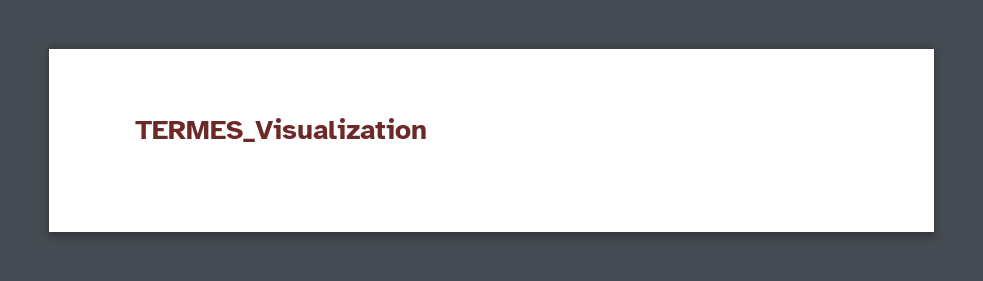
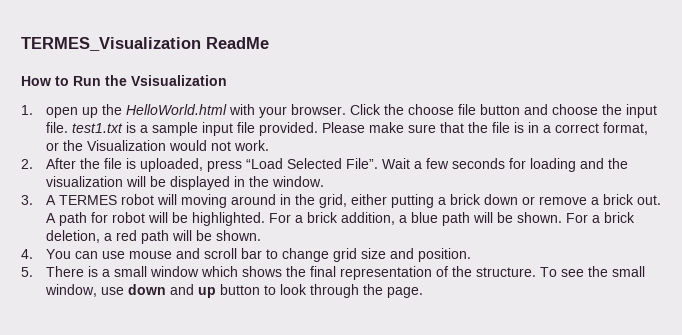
(427, 130) none -> [206,37,269,49] [21,75,227,86] [21,104,657,118] [45,122,648,136] [45,140,269,151] [21,158,628,172] [45,176,324,190] [21,194,661,208] [45,212,635,226] [45,230,261,244] [21,248,471,262] [21,266,645,280] [44,284,423,298] ReadMe // How to Run the Vsisualization // 1. open up the HelloWorld.html with your browser. Click the choose file button and choose the input file. test1.txt is a sample input file provided. Please make sure that the file is in a correct format, or the Visualization would not work. // 2. After the file is uploaded, press “Load Selected File”. Wait a few seconds for loading and the visualization will be displayed in the window. // 3. A TERMES robot will moving around in the grid, either putting a brick down or remove a brick out. A path for robot will be highlighted. For a brick addition, a blue path will be shown. For a brick deletion, a red path will be shown. // 4. You can use mouse and scroll bar to change grid size and position. // 5. There is a small window which shows the final representation of the structure. To see the small window, use down and up button to look through the page.

